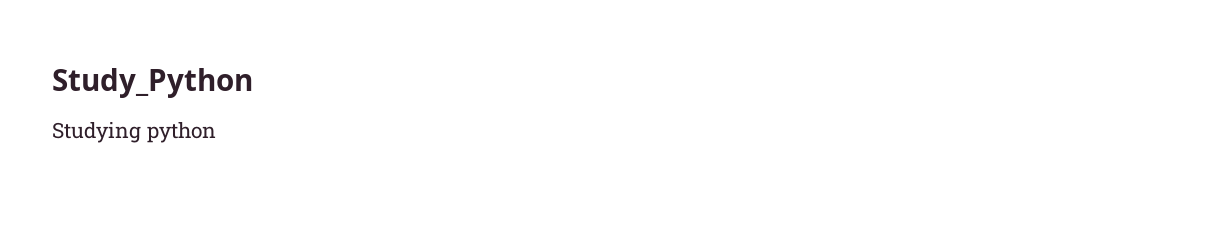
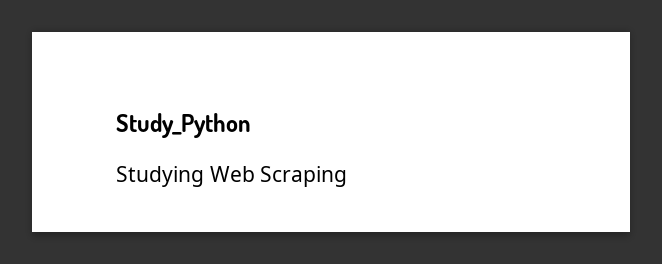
[146,122,216,143] python -> [209,166,348,187] Web Scraping

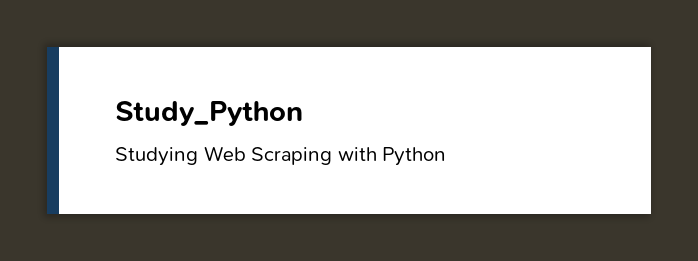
(348, 176) none -> [337,147,447,166] with Python

